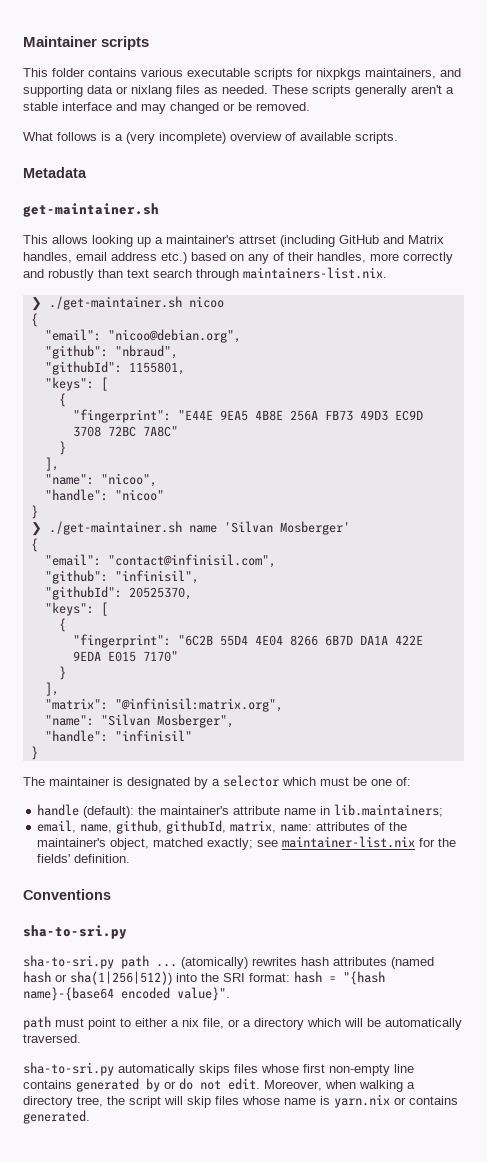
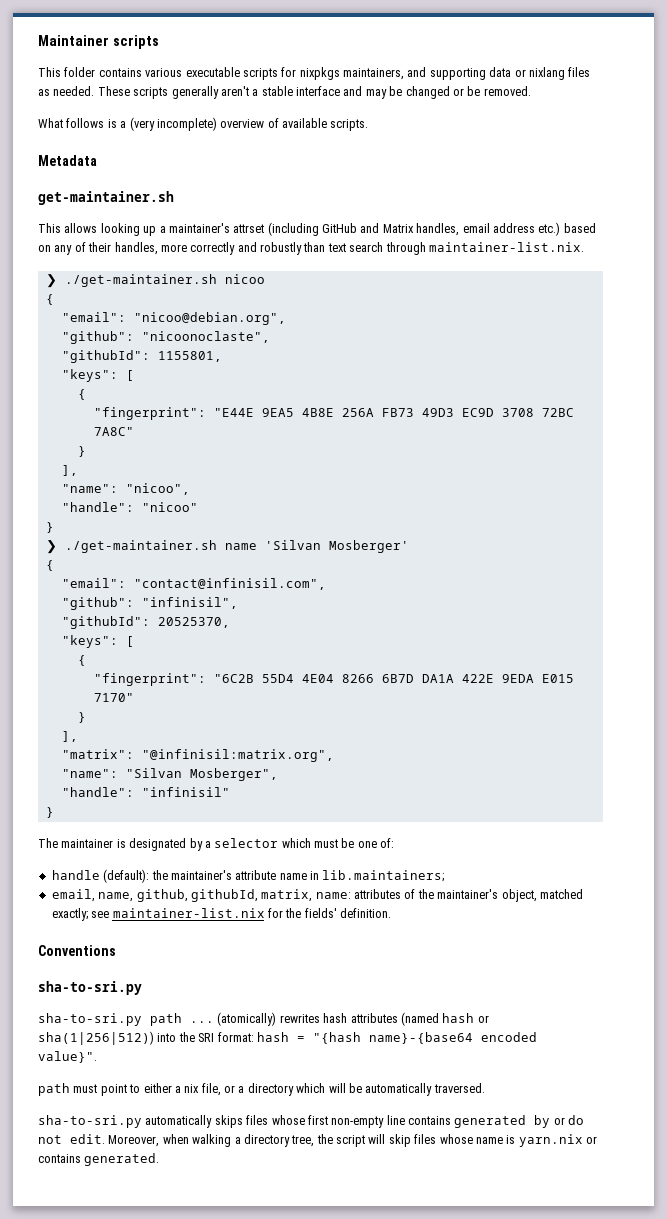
(166, 109) none -> [389,86,403,96] be
[243,267,387,279] maintainers-list.nix. -> [428,242,584,252] maintainer-list.nix.
[114,345,178,359] "nbraud", -> [141,331,270,343] "nicoonoclaste",

